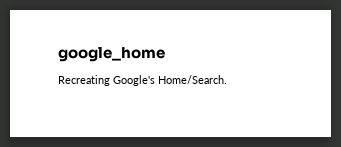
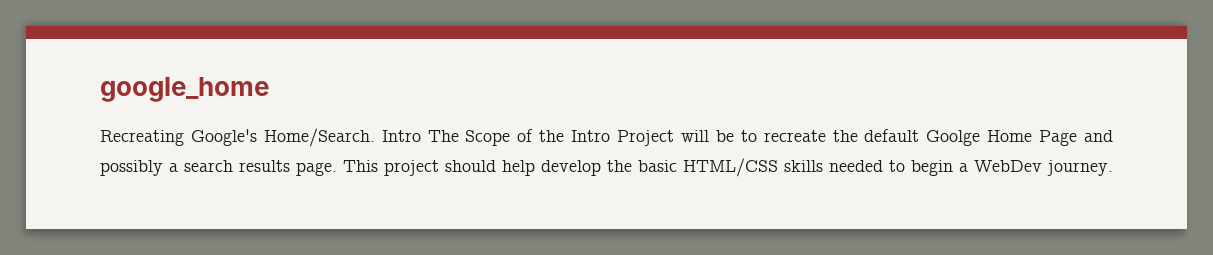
(227, 79) none -> [381,129,1114,146] [100,158,1113,177] Intro The Scope of the Intro Project will be to recreate the default Goolge Home Page and possibly a search results page. This project should help develop the basic HTML/CSS skills needed to begin a WebDev journey.

